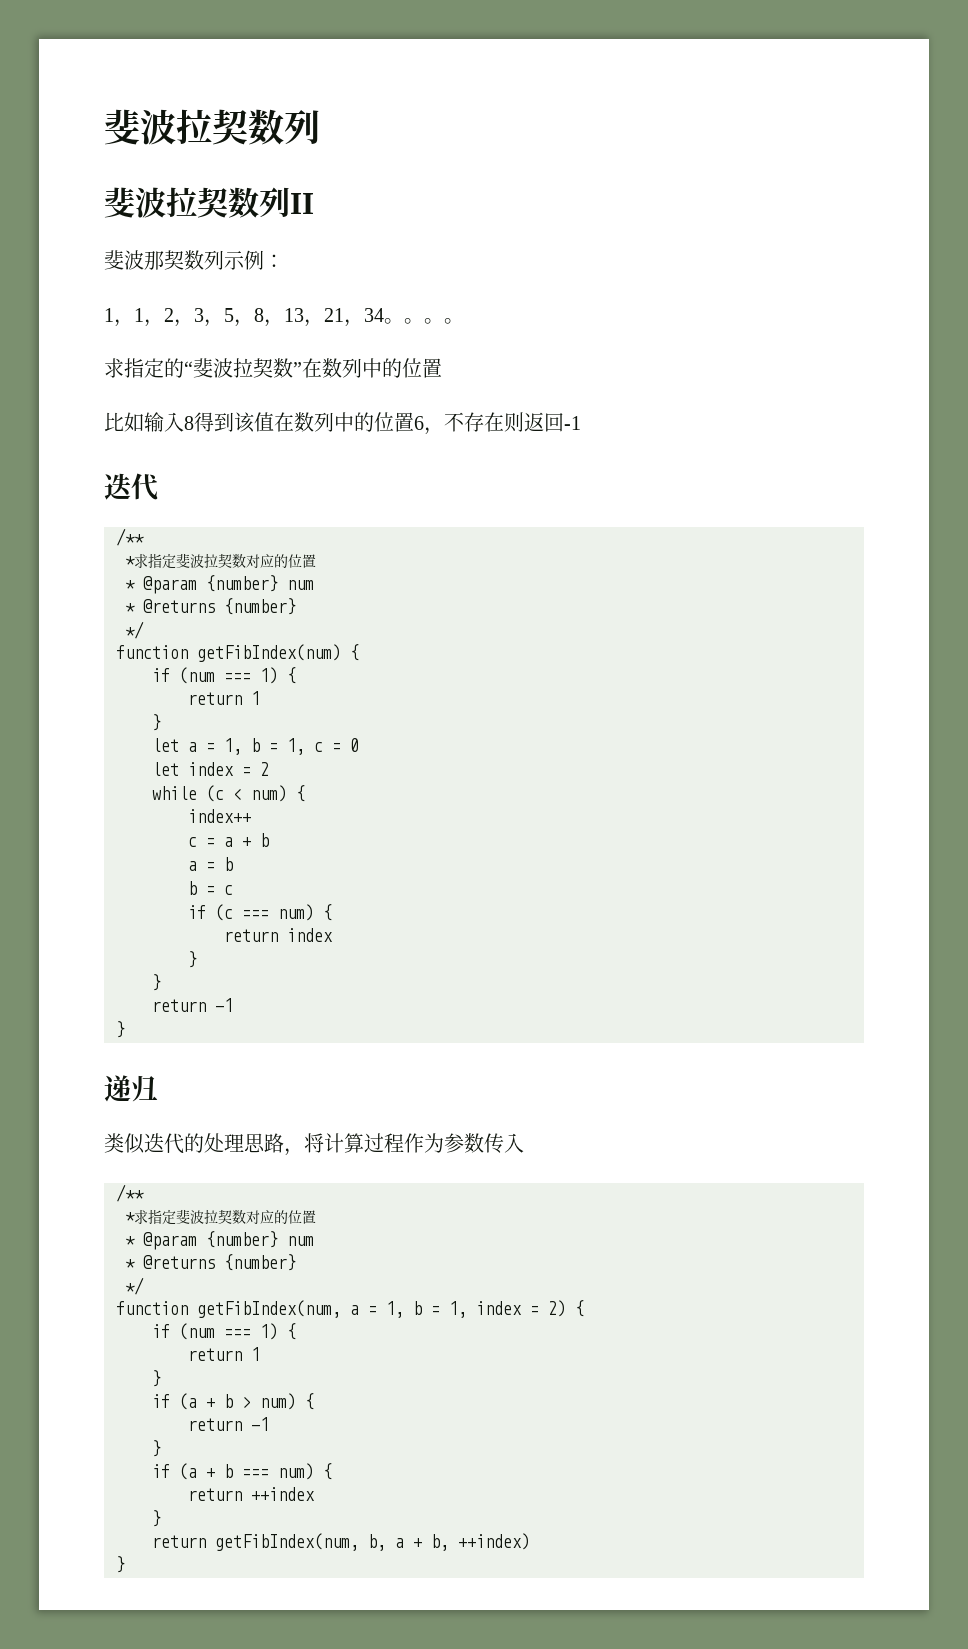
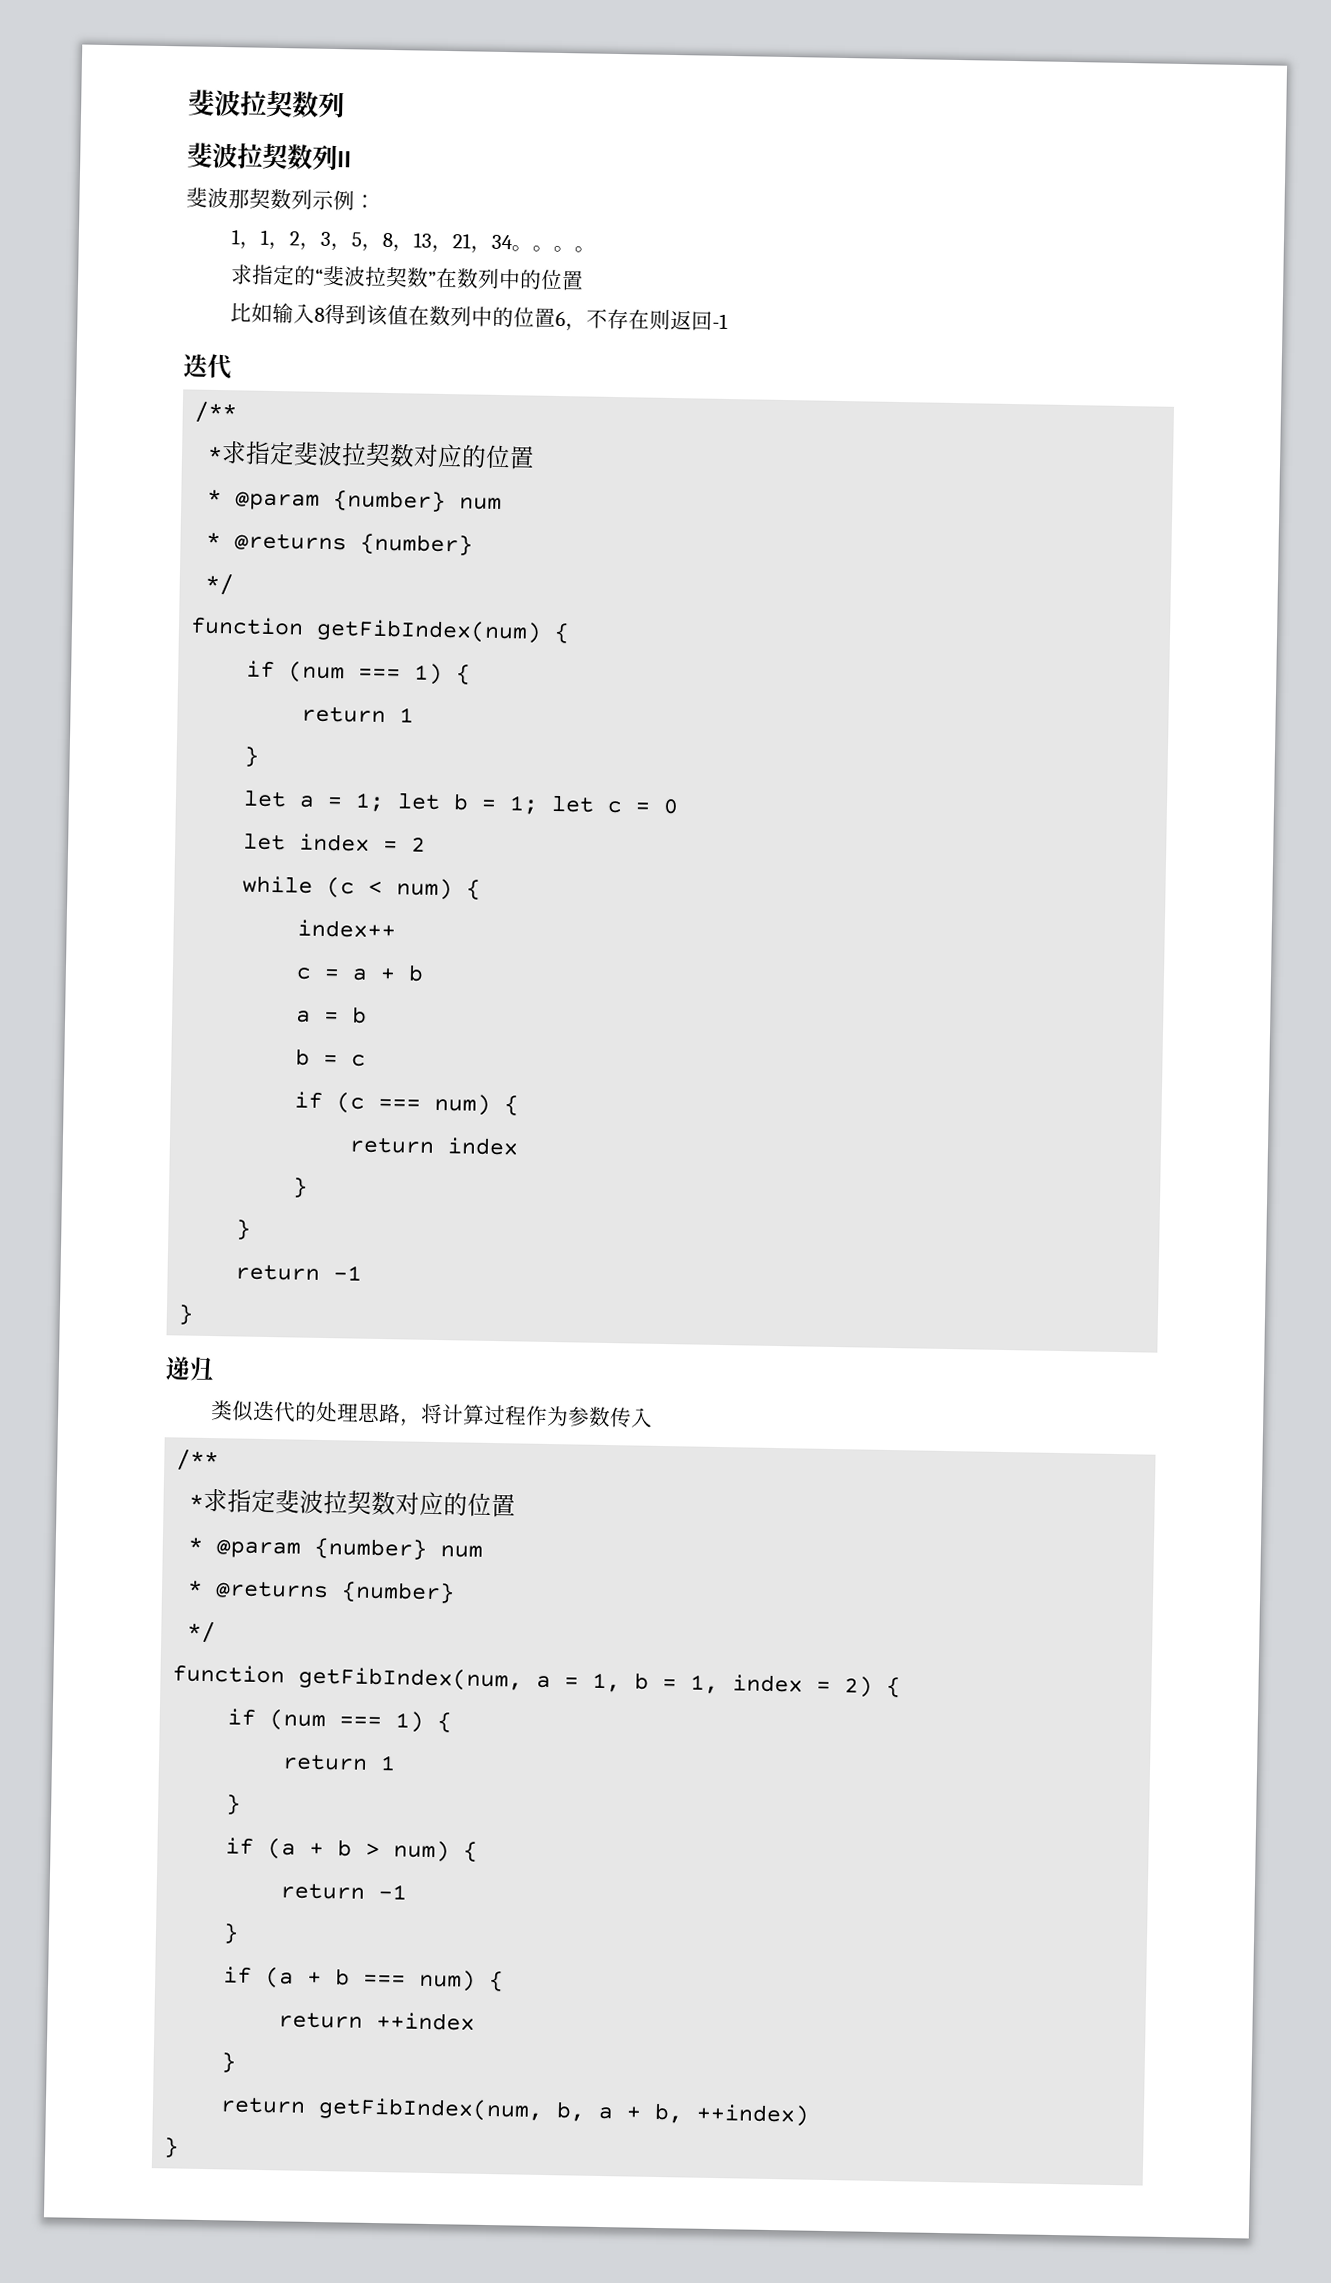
[224,738,305,755] 1, b = 1, -> [355,792,596,815] 1; let b = 1; let

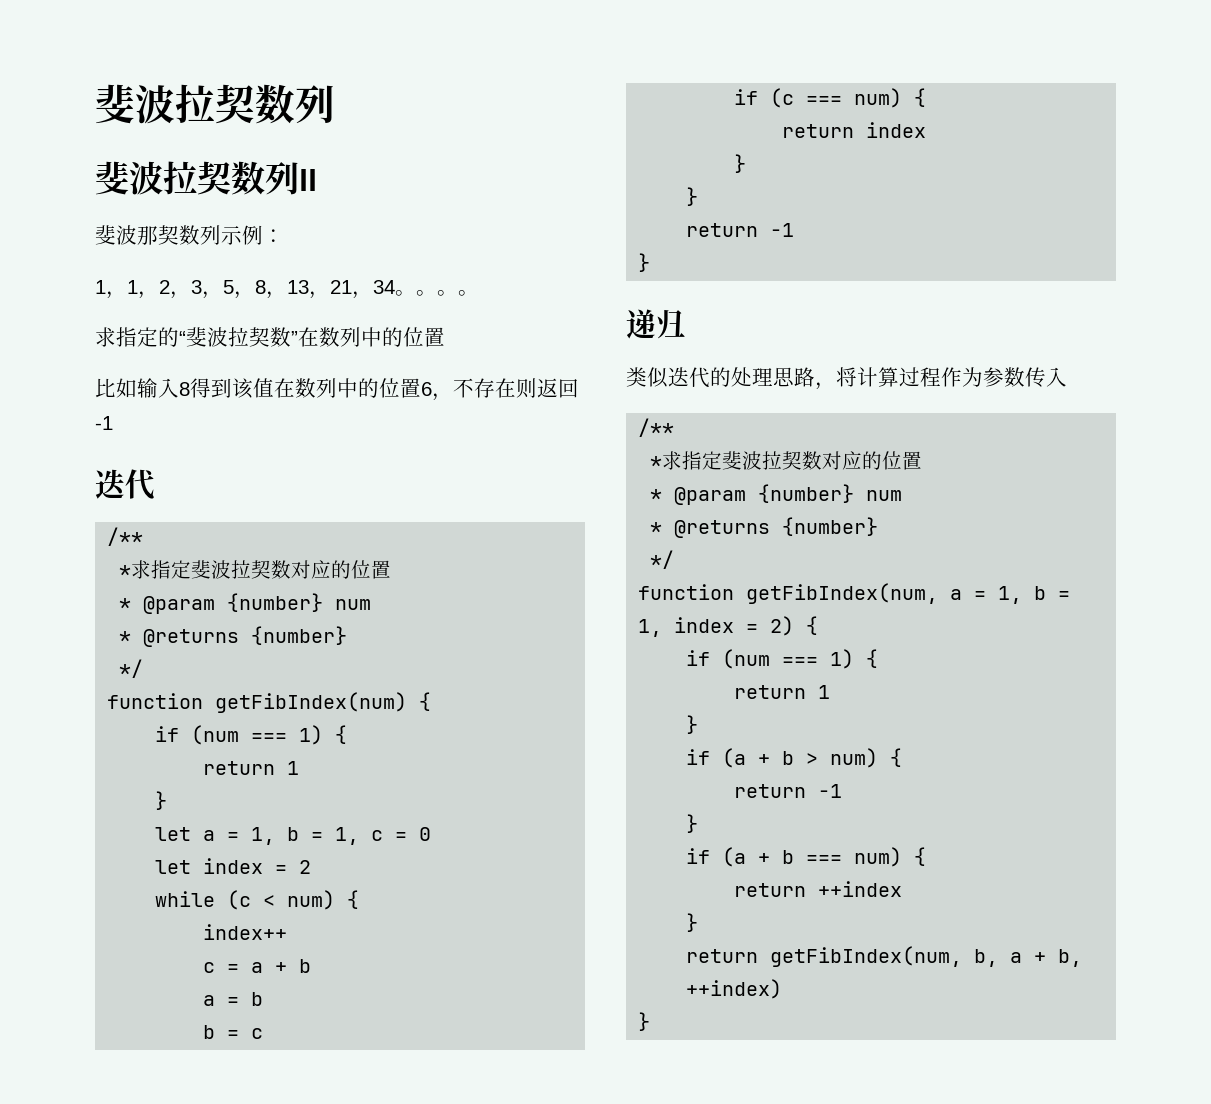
[355,792,596,815] 1; let b = 1; let -> [251,827,360,845] 1, b = 1,

